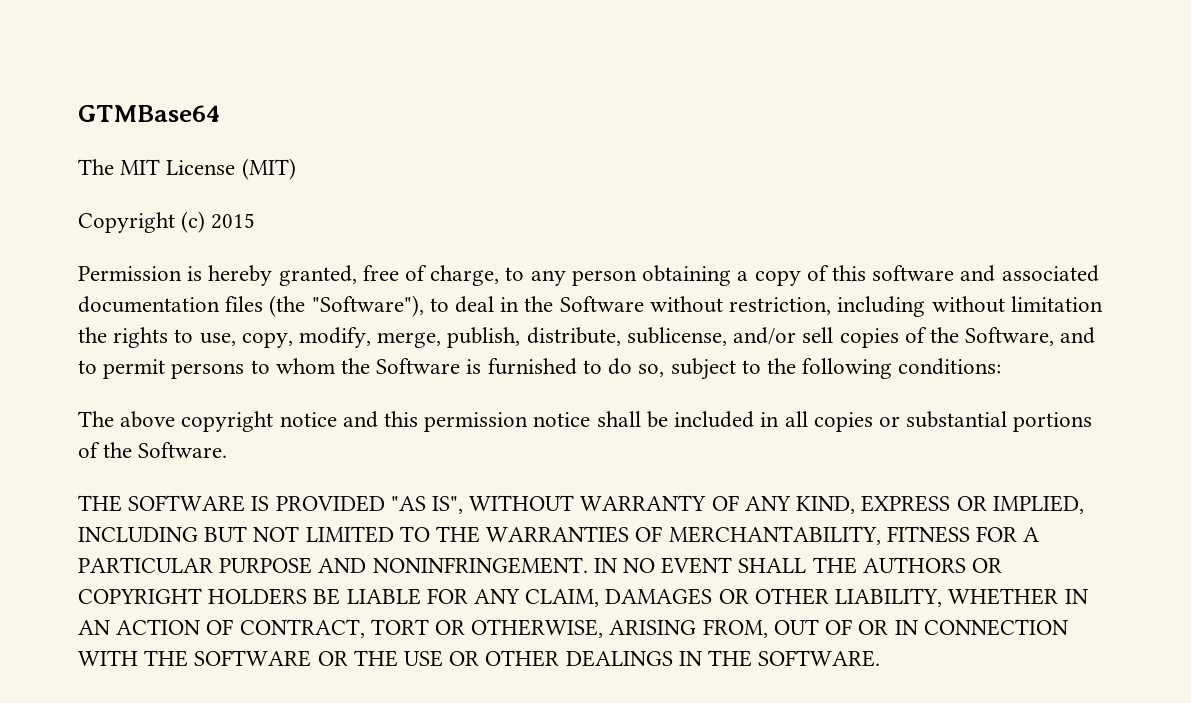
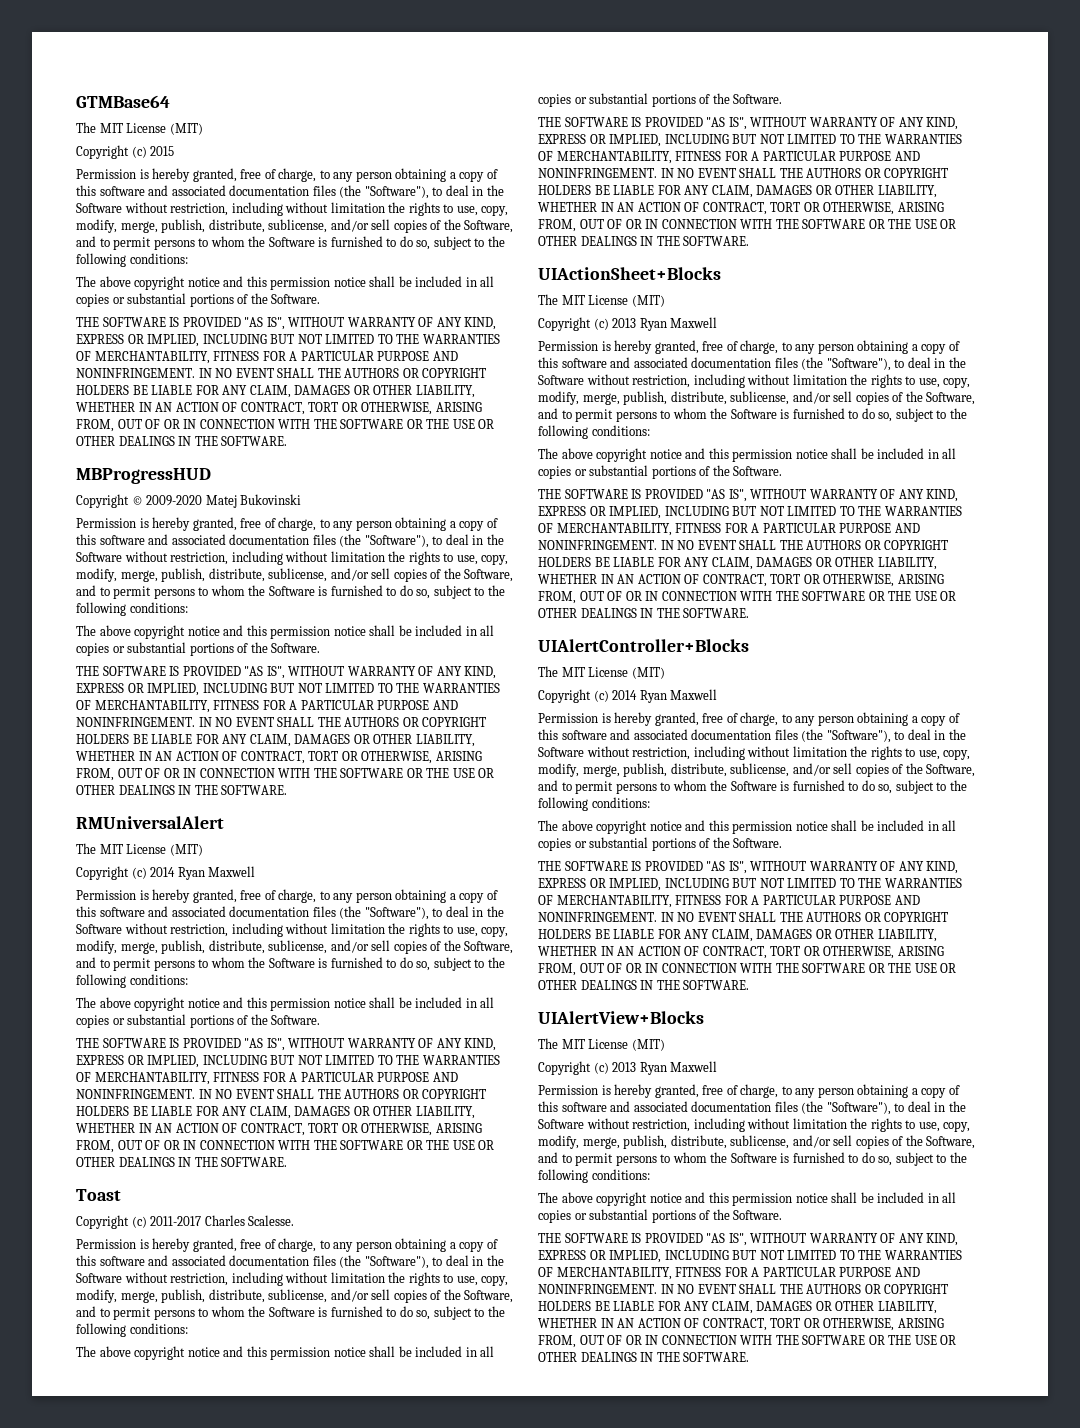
(881, 658) none -> [76,468,211,484] [76,494,302,508] [76,517,498,531] [76,534,504,548] [76,551,509,565] [76,568,514,582] [76,585,505,599] [76,602,188,616] [76,625,495,639] [76,642,321,656] [76,666,497,679] [76,683,500,696] [76,700,458,713] [76,717,487,727] [76,734,475,747] [76,751,482,764] [76,768,495,781] [76,785,288,795] [76,816,224,829] [76,843,203,856] [76,866,256,880] [76,889,498,903] [76,906,504,920] [76,923,509,937] [76,940,514,954] [76,957,505,971] [76,974,188,988] [76,997,495,1011] [76,1014,321,1028] [76,1038,497,1051] [76,1055,500,1068] [76,1072,458,1085] [76,1089,487,1099] [76,1106,475,1119] [76,1123,482,1136] [76,1140,495,1153] [76,1157,288,1167] [76,1189,121,1201] [76,1215,295,1229] [76,1238,498,1252] [76,1255,504,1269] [76,1272,509,1286] [76,1289,514,1303] [76,1306,505,1320] [76,1323,188,1337] [76,1346,495,1360] [538,93,783,107] [538,117,959,130] [538,134,962,147] [538,151,920,164] [538,168,949,178] [538,185,937,198] [538,202,944,215] [538,219,957,232] [538,236,750,246] [538,267,721,280] [538,294,665,307] [538,317,718,331] [538,340,960,354] [538,357,966,371] [538,374,971,388] [538,391,976,405] [538,408,967,422] [538,425,650,439] [538,448,957,462] [538,465,783,479] [538,489,959,502] [538,506,962,519] [538,523,920,536] [538,540,949,550] [538,557,937,570] [538,574,944,587] [538,591,957,604] [538,608,750,618] [538,639,749,652] [538,666,665,679] [538,689,718,703] [538,712,960,726] [538,729,966,743] [538,746,971,760] [538,763,976,777] [538,780,967,794] [538,797,650,811] [538,820,957,834] [538,837,783,851] [538,861,959,874] [538,878,962,891] [538,895,920,908] [538,912,949,922] [538,929,937,942] [538,946,944,959] [538,963,957,976] [538,980,750,990] [538,1011,704,1024] [538,1038,665,1051] [538,1061,718,1075] [538,1084,960,1098] [538,1101,966,1115] [538,1118,971,1132] [538,1135,976,1149] [538,1152,967,1166] [538,1169,650,1183] [538,1192,957,1206] [538,1209,783,1223] [538,1233,959,1246] [538,1250,962,1263] [538,1267,920,1280] [538,1284,949,1294] [538,1301,937,1314] [538,1318,944,1331] [538,1335,957,1348] [538,1352,750,1362] // MBProgressHUD // Copyright © 2009-2020 Matej Bukovinski // Permission is hereby granted, free of charge, to any person obtaining a copy of this software and associated documentation files (the "Software"), to deal in the Software without restriction, including without limitation the rights to use, copy, modify, merge, publish, distribute, sublicense, and/or sell copies of the Software, and to permit persons to whom the Software is furnished to do so, subject to the following conditions: // The above copyright notice and this permission notice shall be included in all copies or substantial portions of the Software. // THE SOFTWARE IS PROVIDED "AS IS", WITHOUT WARRANTY OF ANY KIND, EXPRESS OR IMPLIED, INCLUDING BUT NOT LIMITED TO THE WARRANTIES OF MERCHANTABILITY, FITNESS FOR A PARTICULAR PURPOSE AND NONINFRINGEMENT. IN NO EVENT SHALL THE AUTHORS OR COPYRIGHT HOLDERS BE LIABLE FOR ANY CLAIM, DAMAGES OR OTHER LIABILITY, WHETHER IN AN ACTION OF CONTRACT, TORT OR OTHERWISE, ARISING FROM, OUT OF OR IN CONNECTION WITH THE SOFTWARE OR THE USE OR OTHER DEALINGS IN THE SOFTWARE. // RMUniversalAlert // The MIT License (MIT) // Copyright (c) 2014 Ryan Maxwell // Permission is hereby granted, free of charge, to any person obtaining a copy of this software and associated documentation files (the "Software"), to deal in the Software without restriction, including without limitation the rights to use, copy, modify, merge, publish, distribute, sublicense, and/or sell copies of the Software, and to permit persons to whom the Software is furnished to do so, subject to the following conditions: // The above copyright notice and this permission notice shall be included in all copies or substantial portions of the Software. // THE SOFTWARE IS PROVIDED "AS IS", WITHOUT WARRANTY OF ANY KIND, EXPRESS OR IMPLIED, INCLUDING BUT NOT LIMITED TO THE WARRANTIES OF MERCHANTABILITY, FITNESS FOR A PARTICULAR PURPOSE AND NONINFRINGEMENT. IN NO EVENT SHALL THE AUTHORS OR COPYRIGHT HOLDERS BE LIABLE FOR ANY CLAIM, DAMAGES OR OTHER LIABILITY, WHETHER IN AN ACTION OF CONTRACT, TORT OR OTHERWISE, ARISING FROM, OUT OF OR IN CONNECTION WITH THE SOFTWARE OR THE USE OR OTHER DEALINGS IN THE SOFTWARE. // Toast // Copyright (c) 2011-2017 Charles Scalesse. // Permission is hereby granted, free of charge, to any person obtaining a copy of this software and associated documentation files (the "Software"), to deal in the Software without restriction, including without limitation the rights to use, copy, modify, merge, publish, distribute, sublicense, and/or sell copies of the Software, and to permit persons to whom the Software is furnished to do so, subject to the following conditions: // The above copyright notice and this permission notice shall be included in all copies or substantial portions of the Software. // THE SOFTWARE IS PROVIDED "AS IS", WITHOUT WARRANTY OF ANY KIND, EXPRESS OR IMPLIED, INCLUDING BUT NOT LIMITED TO THE WARRANTIES OF MERCHANTABILITY, FITNESS FOR A PARTICULAR PURPOSE AND NONINFRINGEMENT. IN NO EVENT SHALL THE AUTHORS OR COPYRIGHT HOLDERS BE LIABLE FOR ANY CLAIM, DAMAGES OR OTHER LIABILITY, WHETHER IN AN ACTION OF CONTRACT, TORT OR OTHERWISE, ARISING FROM, OUT OF OR IN CONNECTION WITH THE SOFTWARE OR THE USE OR OTHER DEALINGS IN THE SOFTWARE. // UIActionSheet+Blocks // The MIT License (MIT) // Copyright (c) 2013 Ryan Maxwell // Permission is hereby granted, free of charge, to any person obtaining a copy of this software and associated documentation files (the "Software"), to deal in the Software without restriction, including without limitation the rights to use, copy, modify, merge, publish, distribute, sublicense, and/or sell copies of the Software, and to permit persons to whom the Software is furnished to do so, subject to the following conditions: // The above copyright notice and this permission notice shall be included in all copies or substantial portions of the Software. // THE SOFTWARE IS PROVIDED "AS IS", WITHOUT WARRANTY OF ANY KIND, EXPRESS OR IMPLIED, INCLUDING BUT NOT LIMITED TO THE WARRANTIES OF MERCHANTABILITY, FITNESS FOR A PARTICULAR PURPOSE AND NONINFRINGEMENT. IN NO EVENT SHALL THE AUTHORS OR COPYRIGHT HOLDERS BE LIABLE FOR ANY CLAIM, DAMAGES OR OTHER LIABILITY, WHETHER IN AN ACTION OF CONTRACT, TORT OR OTHERWISE, ARISING FROM, OUT OF OR IN CONNECTION WITH THE SOFTWARE OR THE USE OR OTHER DEALINGS IN THE SOFTWARE. // UIAlertController+Blocks // The MIT License (MIT) // Copyright (c) 2014 Ryan Maxwell // Permission is hereby granted, free of charge, to any person obtaining a copy of this software and associated documentation files (the "Software"), to deal in the Software without restriction, including without limitation the rights to use, copy, modify, merge, publish, distribute, sublicense, and/or sell copies of the Software, and to permit persons to whom the Software is furnished to do so, subject to the following conditions: // The above copyright notice and this permission notice shall be included in all copies or substantial portions of the Software. // THE SOFTWARE IS PROVIDED "AS IS", WITHOUT WARRANTY OF ANY KIND, EXPRESS OR IMPLIED, INCLUDING BUT NOT LIMITED TO THE WARRANTIES OF MERCHANTABILITY, FITNESS FOR A PARTICULAR PURPOSE AND NONINFRINGEMENT. IN NO EVENT SHALL THE AUTHORS OR COPYRIGHT HOLDERS BE LIABLE FOR ANY CLAIM, DAMAGES OR OTHER LIABILITY, WHETHER IN AN ACTION OF CONTRACT, TORT OR OTHERWISE, ARISING FROM, OUT OF OR IN CONNECTION WITH THE SOFTWARE OR THE USE OR OTHER DEALINGS IN THE SOFTWARE. // UIAlertView+Blocks // The MIT License (MIT) // Copyright (c) 2013 Ryan Maxwell // Permission is hereby granted, free of charge, to any person obtaining a copy of this software and associated documentation files (the "Software"), to deal in the Software without restriction, including without limitation the rights to use, copy, modify, merge, publish, distribute, sublicense, and/or sell copies of the Software, and to permit persons to whom the Software is furnished to do so, subject to the following conditions: // The above copyright notice and this permission notice shall be included in all copies or substantial portions of the Software. // THE SOFTWARE IS PROVIDED "AS IS", WITHOUT WARRANTY OF ANY KIND, EXPRESS OR IMPLIED, INCLUDING BUT NOT LIMITED TO THE WARRANTIES OF MERCHANTABILITY, FITNESS FOR A PARTICULAR PURPOSE AND NONINFRINGEMENT. IN NO EVENT SHALL THE AUTHORS OR COPYRIGHT HOLDERS BE LIABLE FOR ANY CLAIM, DAMAGES OR OTHER LIABILITY, WHETHER IN AN ACTION OF CONTRACT, TORT OR OTHERWISE, ARISING FROM, OUT OF OR IN CONNECTION WITH THE SOFTWARE OR THE USE OR OTHER DEALINGS IN THE SOFTWARE.

